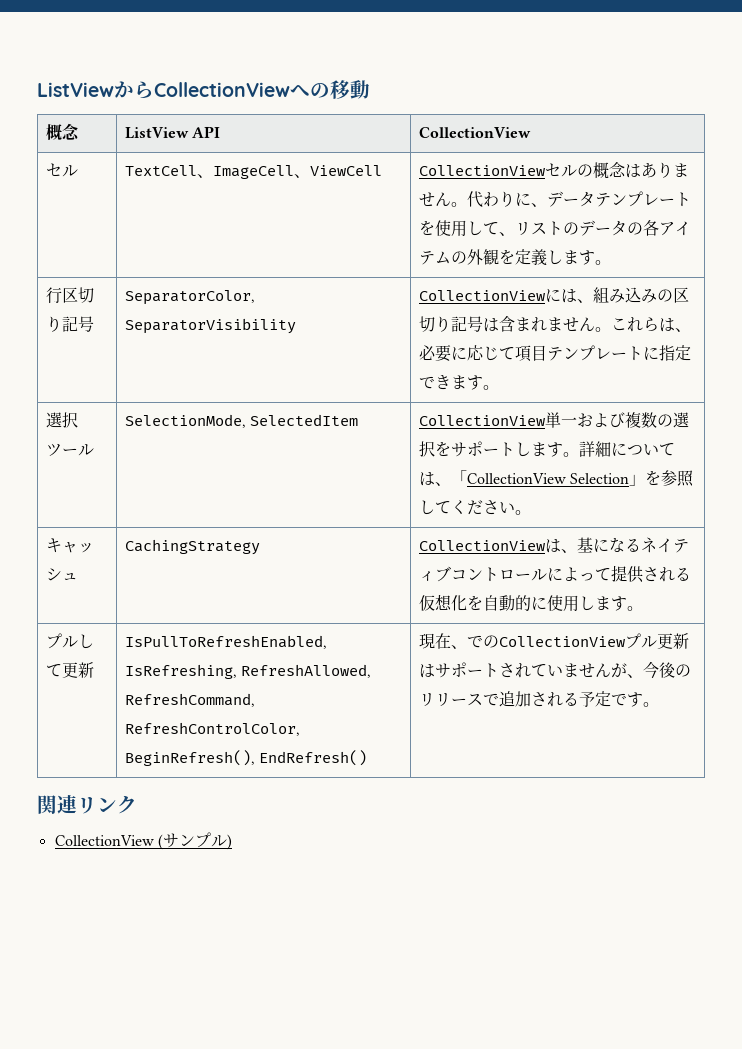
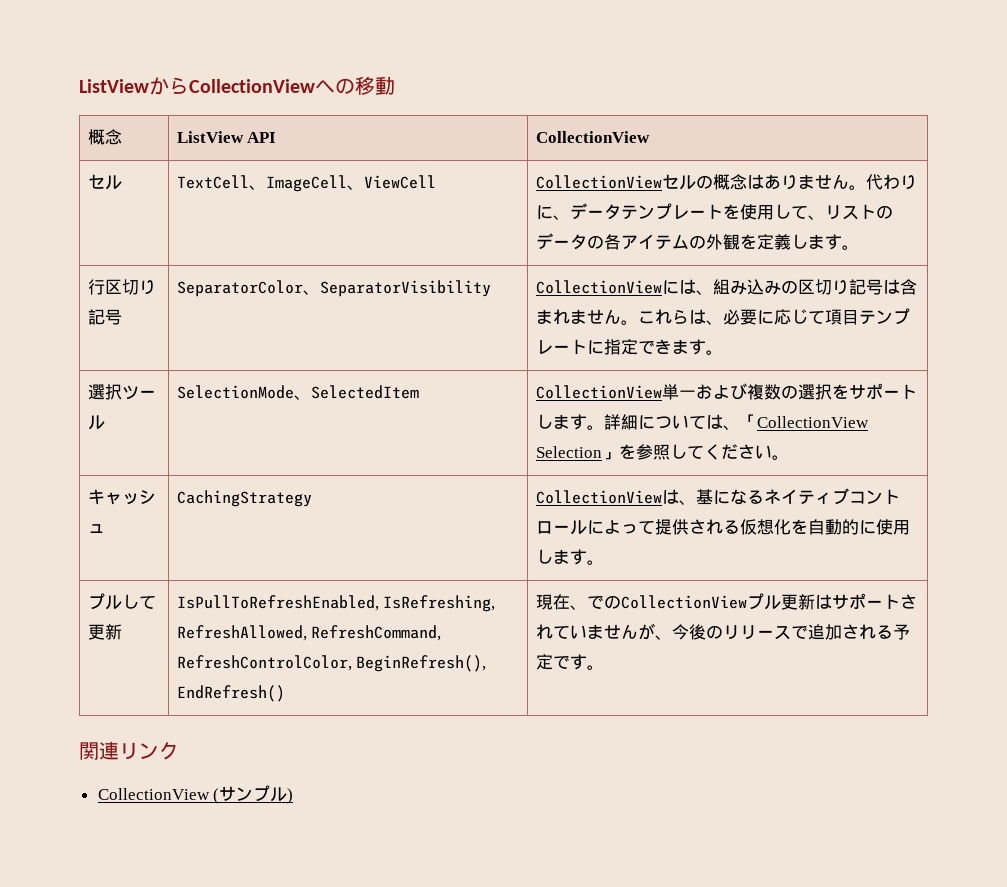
[124,290,255,305] SeparatorColor, -> [176,280,320,297] SeparatorColor、
[124,414,246,428] SelectionMode, -> [176,385,311,400] SelectionMode、

